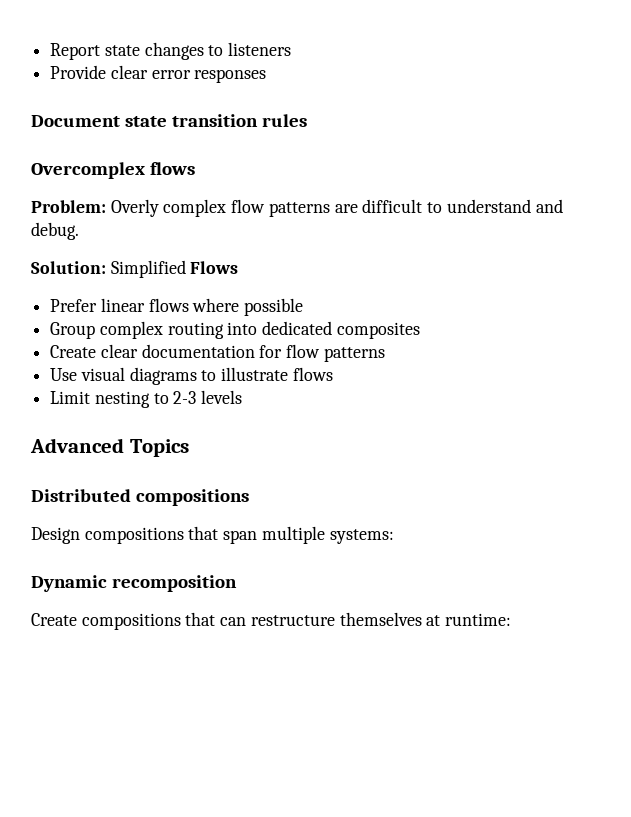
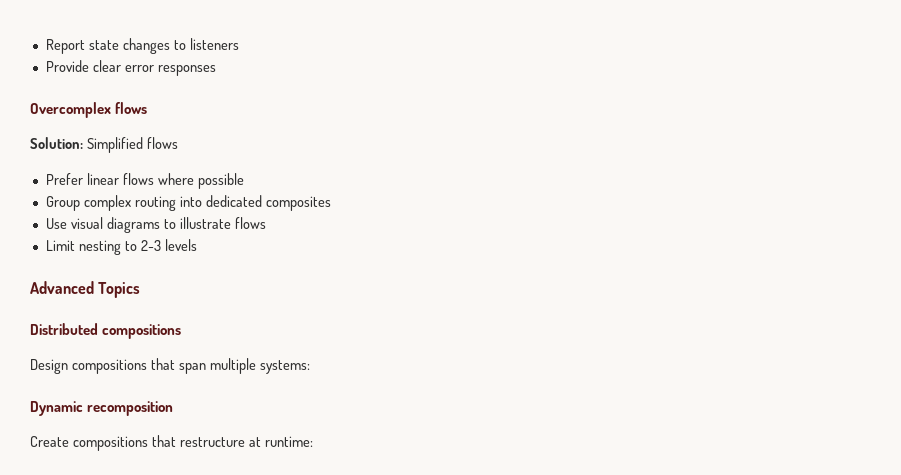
[31,114,308,127] [31,162,196,179] [31,199,563,217] [31,222,79,240] Document state transition rules // Overcomplex flows // Problem: Overly complex flow patterns are difficult to understand and debug. -> [30,102,148,118] Overcomplex flows
[190,261,239,274] Flows -> [146,137,178,149] flows
[50,344,385,362] // Create clear documentation for flow patterns -> (331, 203) none
[220,612,422,626] can restructure themselves -> [179,437,245,447] restructure

